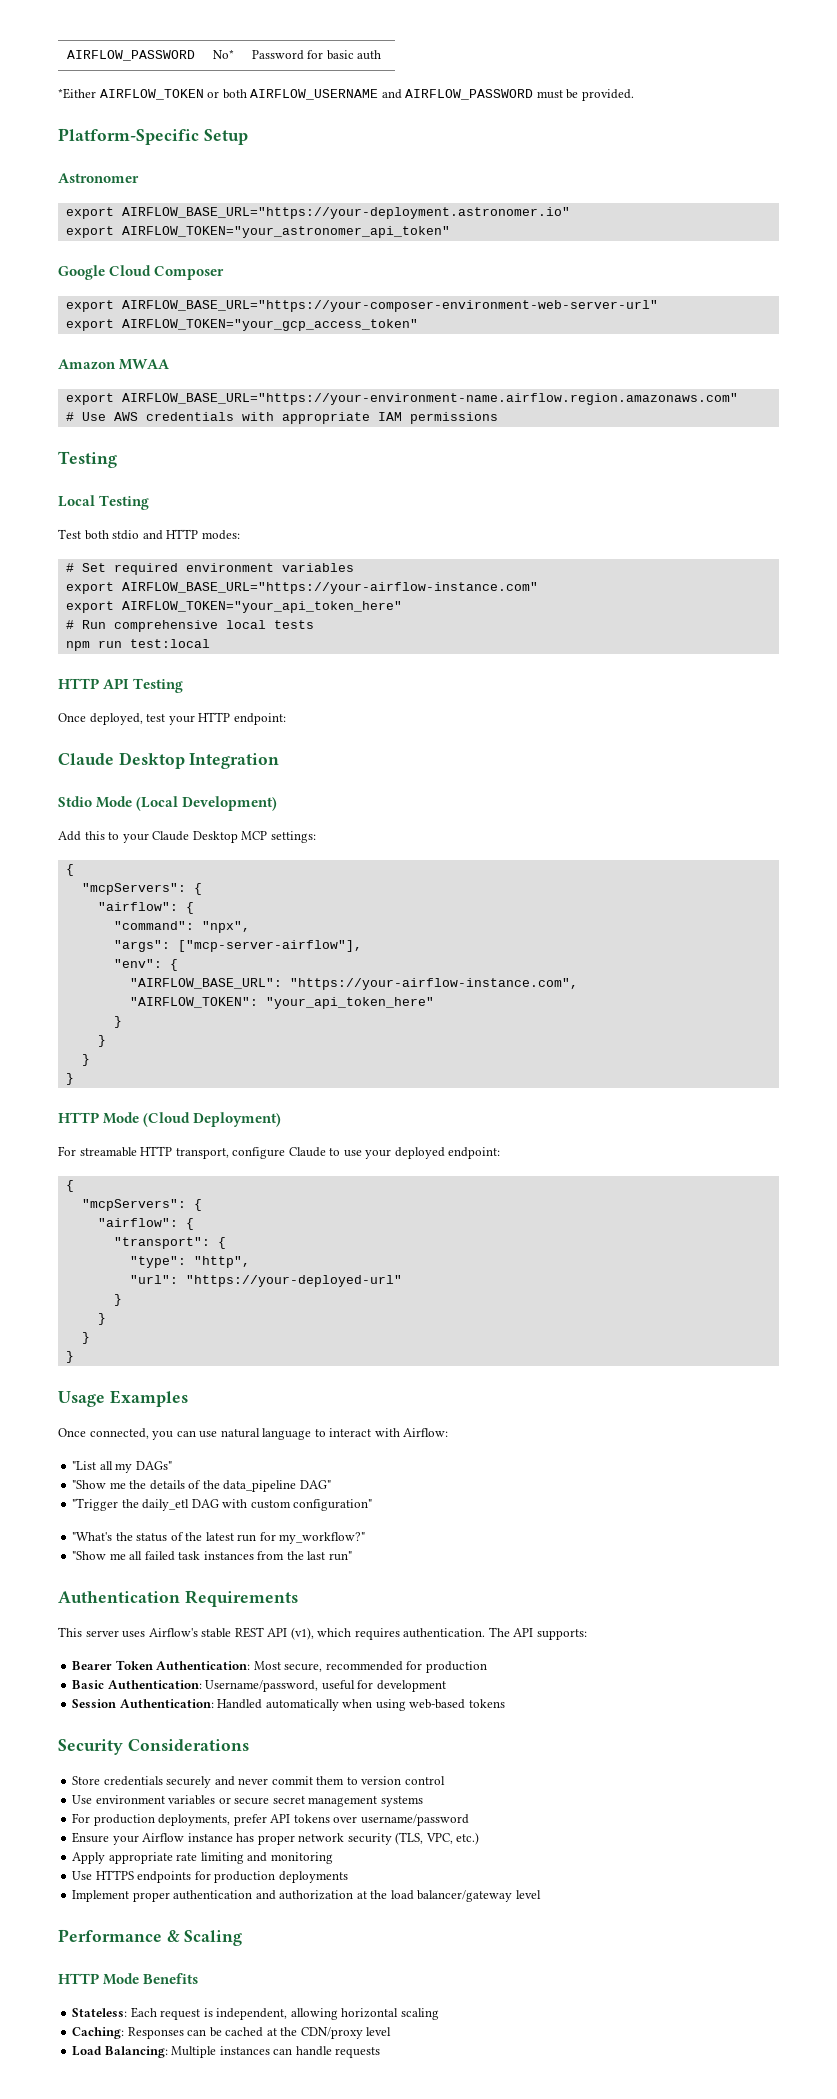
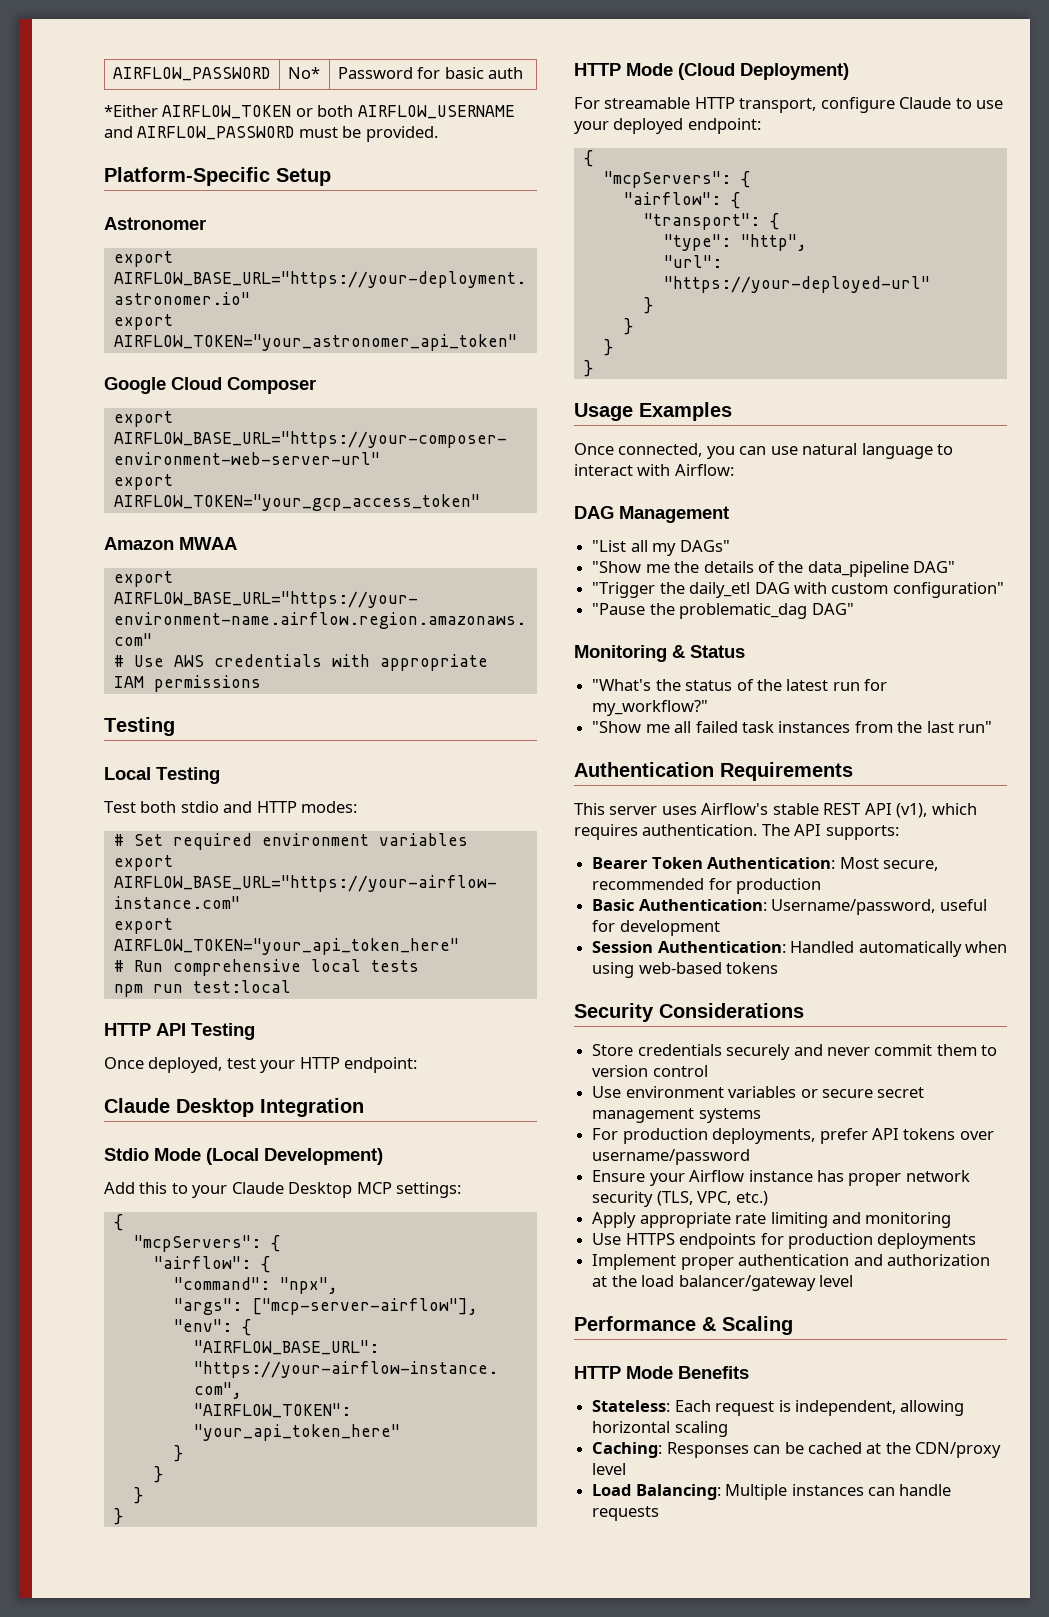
(449, 1432) none -> [574,506,729,523] // DAG Management
(373, 1505) none -> [592,603,854,619] [574,645,745,662] // "Pause the problematic_dag DAG" // Monitoring & Status

